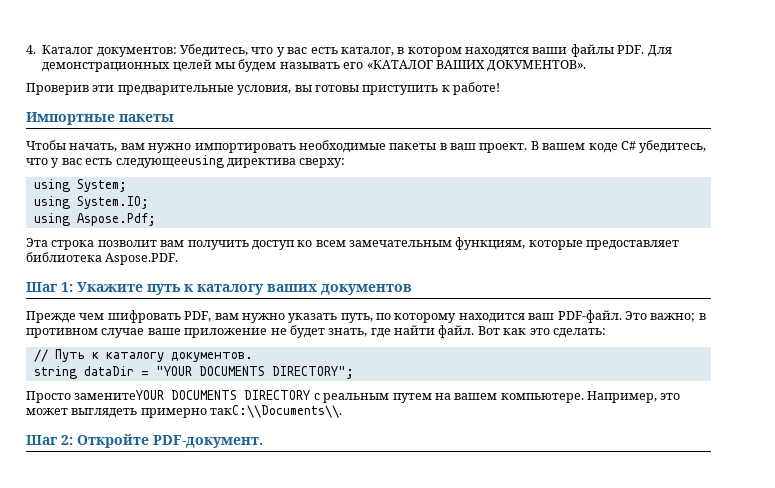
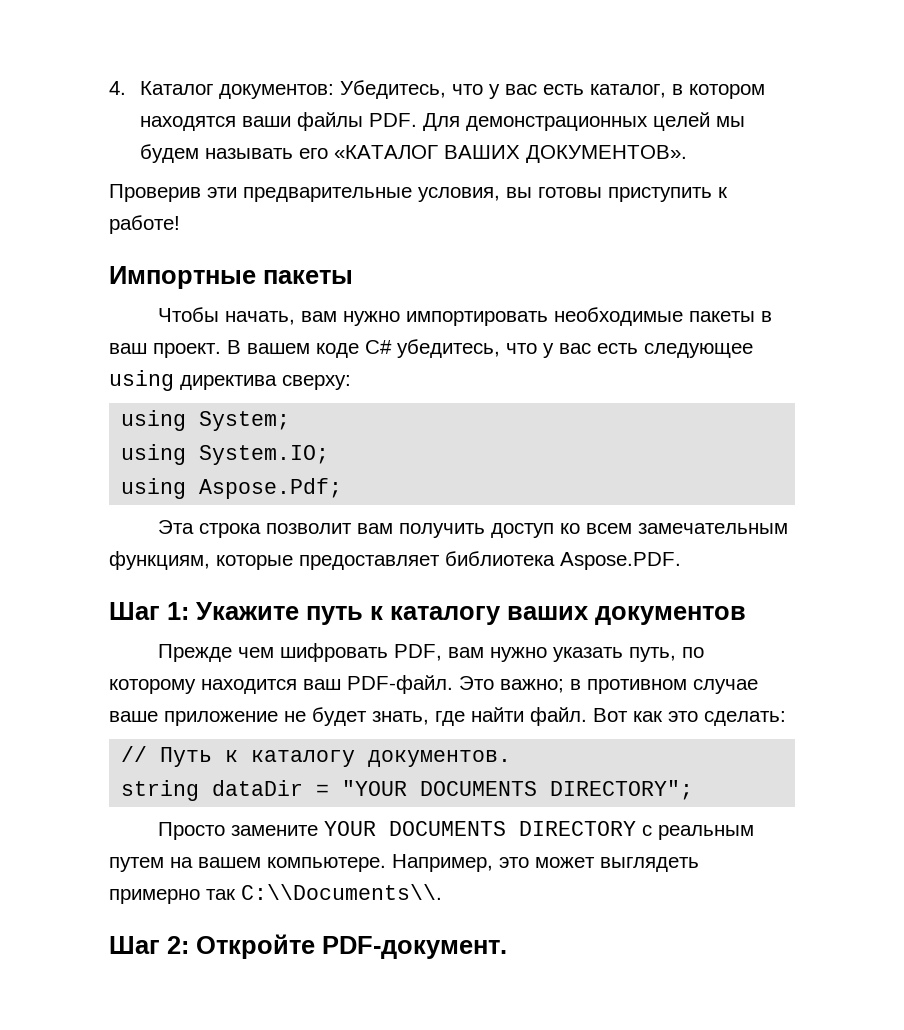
[115,155,224,168] следующееusing -> [644,343,753,358] [109,370,174,391] следующее using
[74,390,165,400] заменитеYOUR -> [231,821,377,836] замените YOUR
[210,405,343,418] такC:\\Documents\\. -> [206,884,442,900] так C:\\Documents\\.

